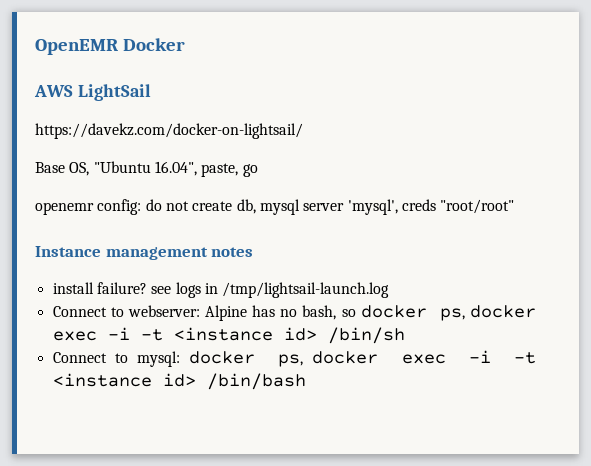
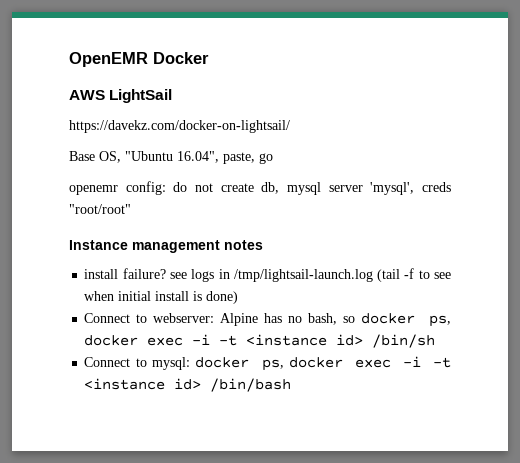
(390, 290) none -> [377,268,451,282] [84,291,239,304] (tail -f to see when initial install is done)

